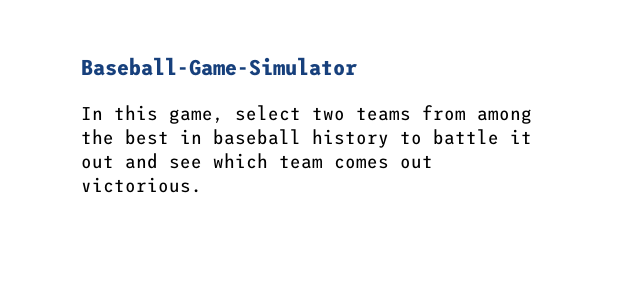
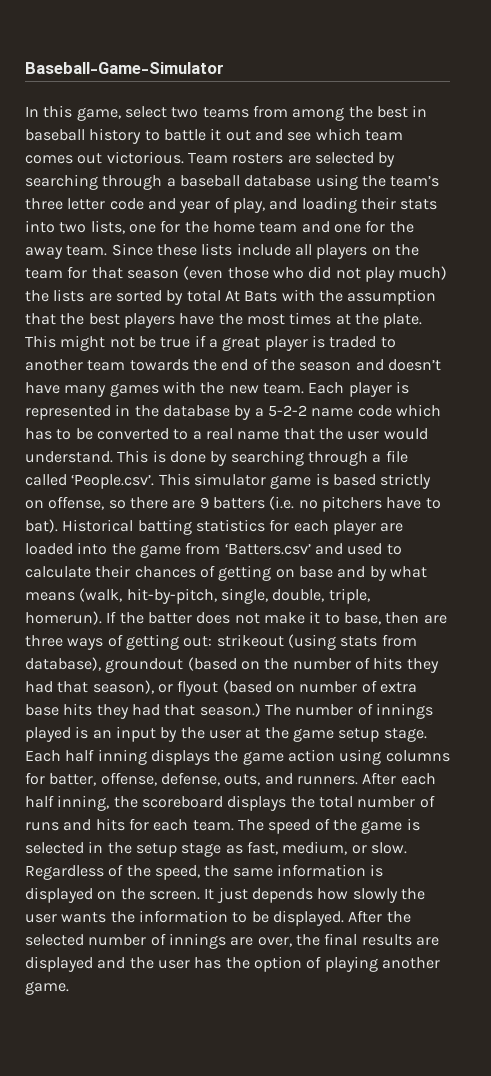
(202, 185) none -> [187,152,396,167] [25,174,440,190] [25,197,438,213] [25,220,414,234] [25,243,419,259] [25,266,448,282] [25,289,437,305] [25,312,423,328] [25,335,396,351] [25,358,441,371] [25,381,409,397] [25,404,441,420] [25,428,428,440] [25,450,408,466] [25,473,432,489] [25,496,441,512] [25,519,404,535] [25,542,402,558] [25,565,427,581] [25,588,370,604] [25,611,447,625] [25,634,417,650] [25,657,439,673] [25,680,417,696] [25,703,433,719] [25,726,427,742] [25,749,450,765] [25,772,436,786] [25,795,435,811] [25,818,420,834] [25,841,407,857] [25,864,384,880] [25,887,425,903] [25,910,411,926] [25,933,439,949] [25,956,440,972] [25,981,69,995] Team rosters are selected by searching through a baseball database using the team’s three letter code and year of play, and loading their stats into two lists, one for the home team and one for the away team. Since these lists include all players on the team for that season (even those who did not play much) the lists are sorted by total At Bats with the assumption that the best players have the most times at the plate. This might not be true if a great player is traded to another team towards the end of the season and doesn’t have many games with the new team. Each player is represented in the database by a 5-2-2 name code which has to be converted to a real name that the user would understand. This is done by searching through a file called ‘People.csv’. This simulator game is based strictly on offense, so there are 9 batters (i.e. no pitchers have to bat). Historical batting statistics for each player are loaded into the game from ‘Batters.csv’ and used to calculate their chances of getting on base and by what means (walk, hit-by-pitch, single, double, triple, homerun). If the batter does not make it to base, then are three ways of getting out: strikeout (using stats from database), groundout (based on the number of hits they had that season), or flyout (based on number of extra base hits they had that season.) The number of innings played is an input by the user at the game setup stage. Each half inning displays the game action using columns for batter, offense, defense, outs, and runners. After each half inning, the scoreboard displays the total number of runs and hits for each team. The speed of the game is selected in the setup stage as fast, medium, or slow. Regardless of the speed, the same information is displayed on the screen. It just depends how slowly the user wants the information to be displayed. After the selected number of innings are over, the final results are displayed and the user has the option of playing another game.

